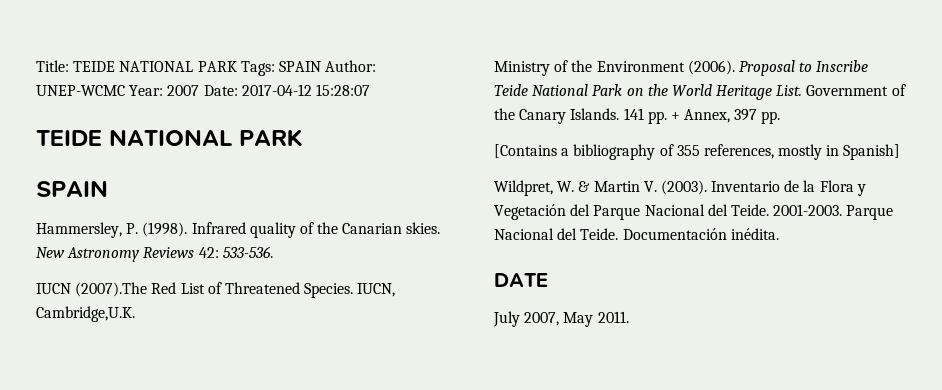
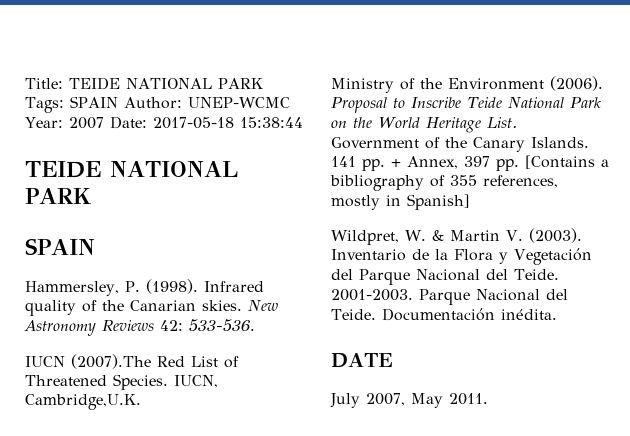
[241,84,370,96] 2017-04-12 15:28:07 -> [152,117,303,129] 2017-05-18 15:38:44
(781, 117) // -> (519, 165) none

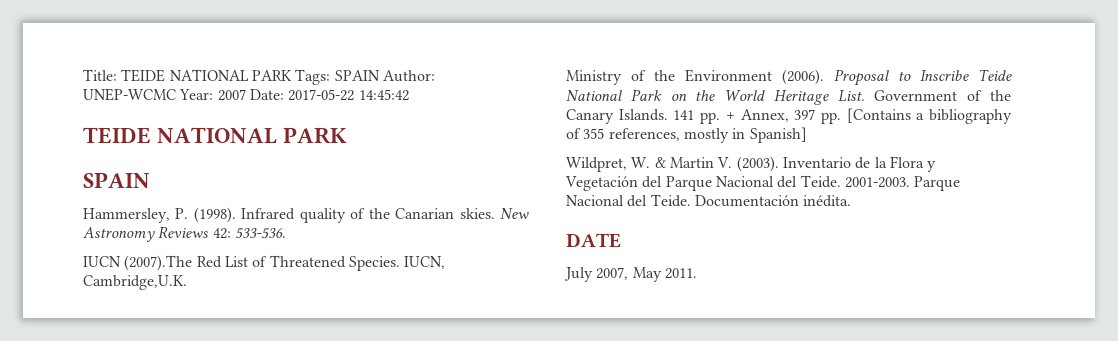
[152,117,303,129] 2017-05-18 15:38:44 -> [288,89,409,101] 2017-05-22 14:45:42

